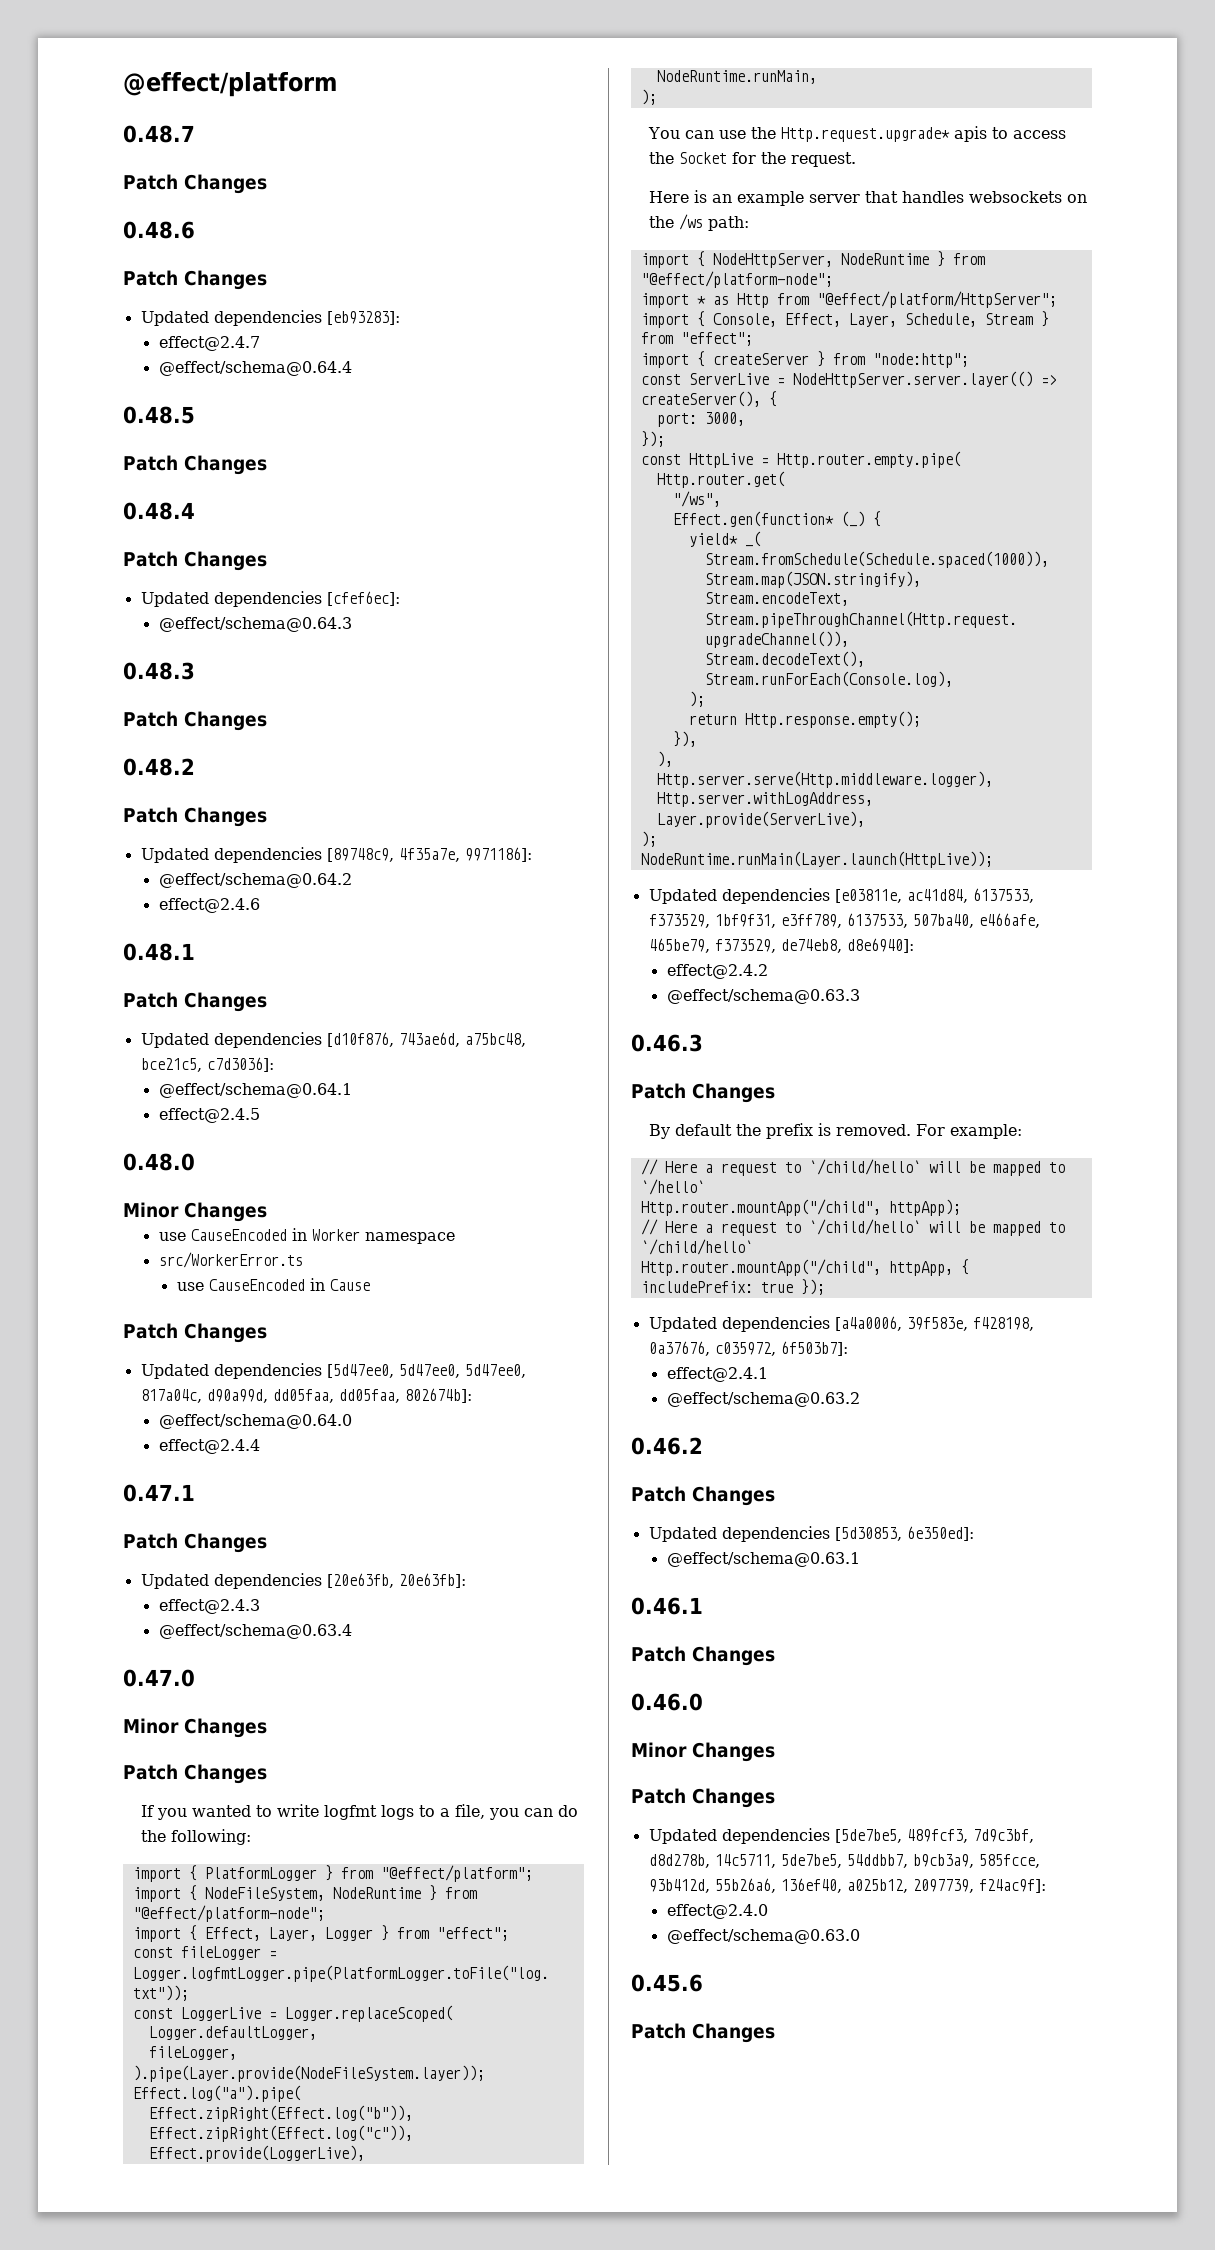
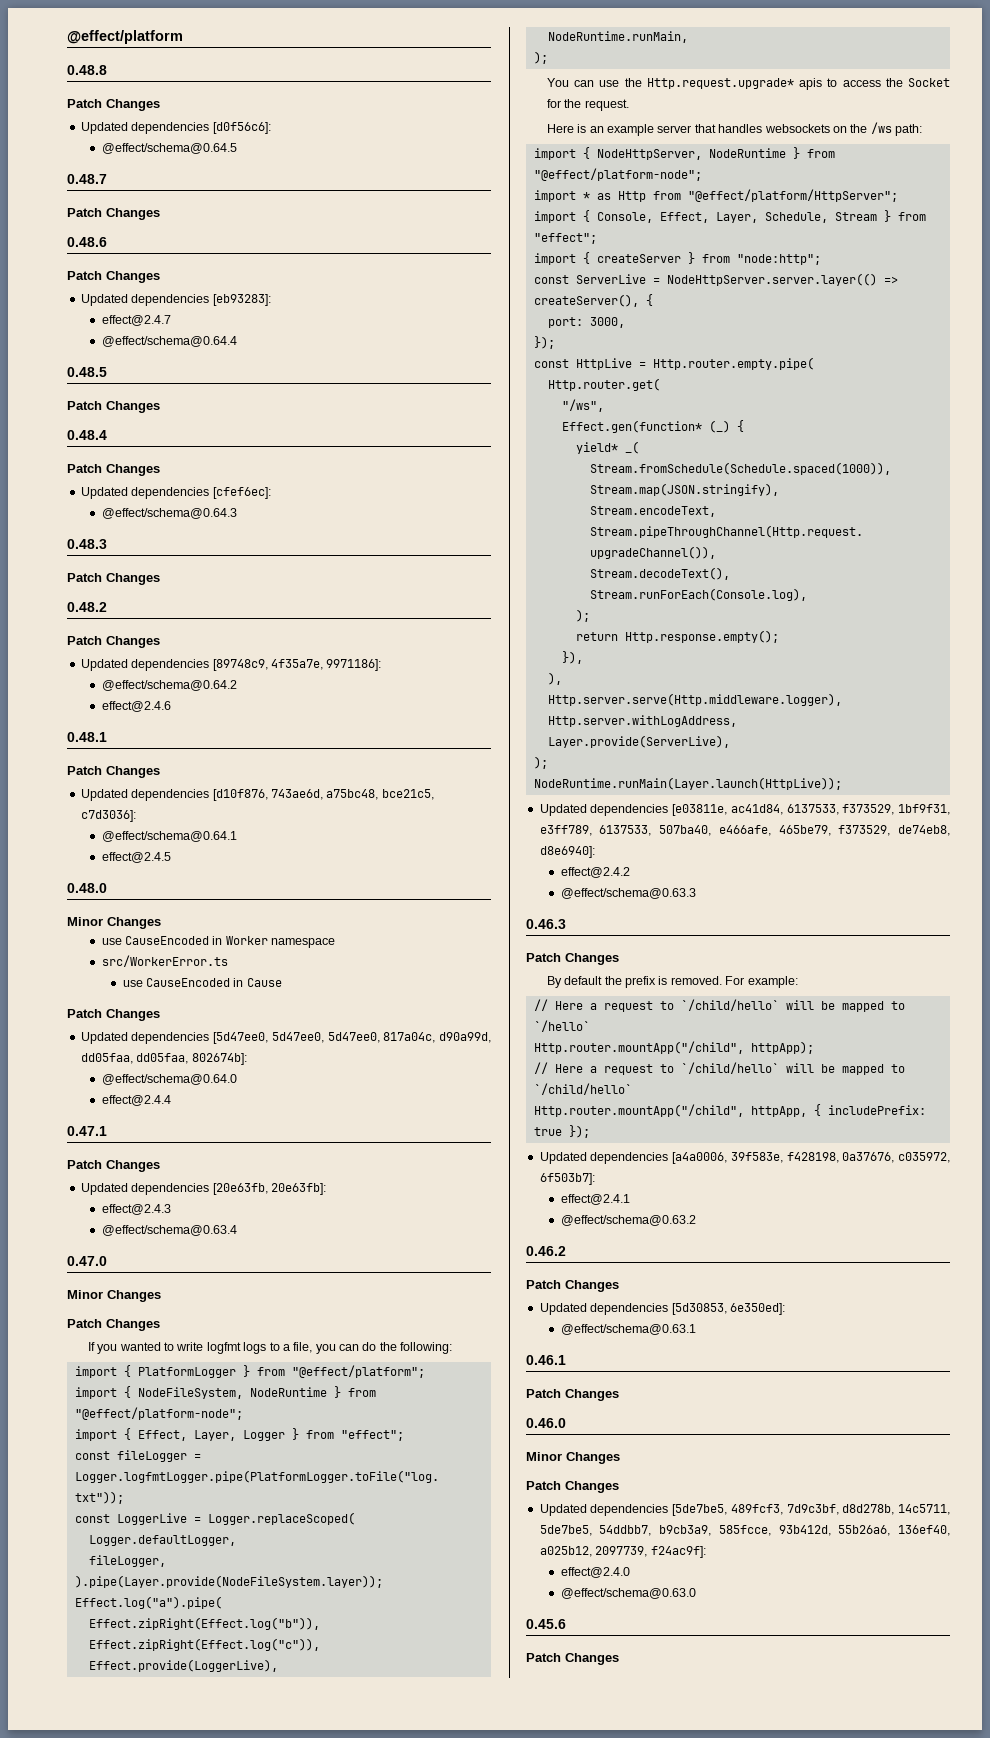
(337, 84) none -> [67,65,107,75] [67,99,160,111] [80,122,271,134] [101,143,237,154] // 0.48.8 // Patch Changes // Updated dependencies [d0f56c6]: // @effect/schema@0.64.5

